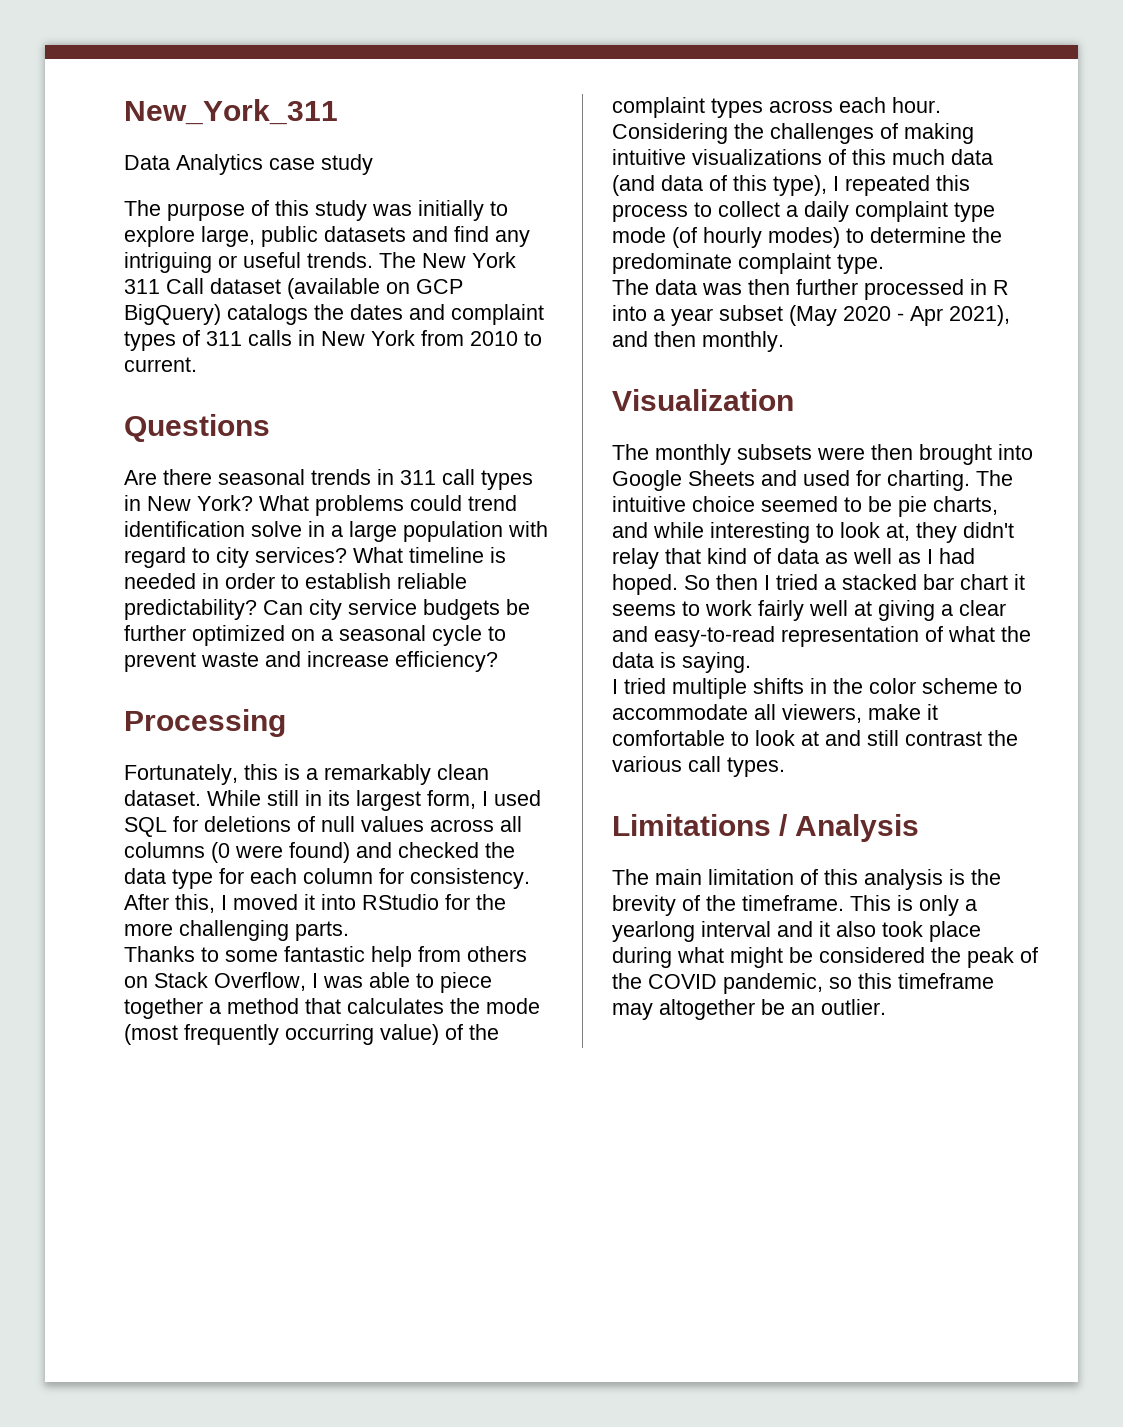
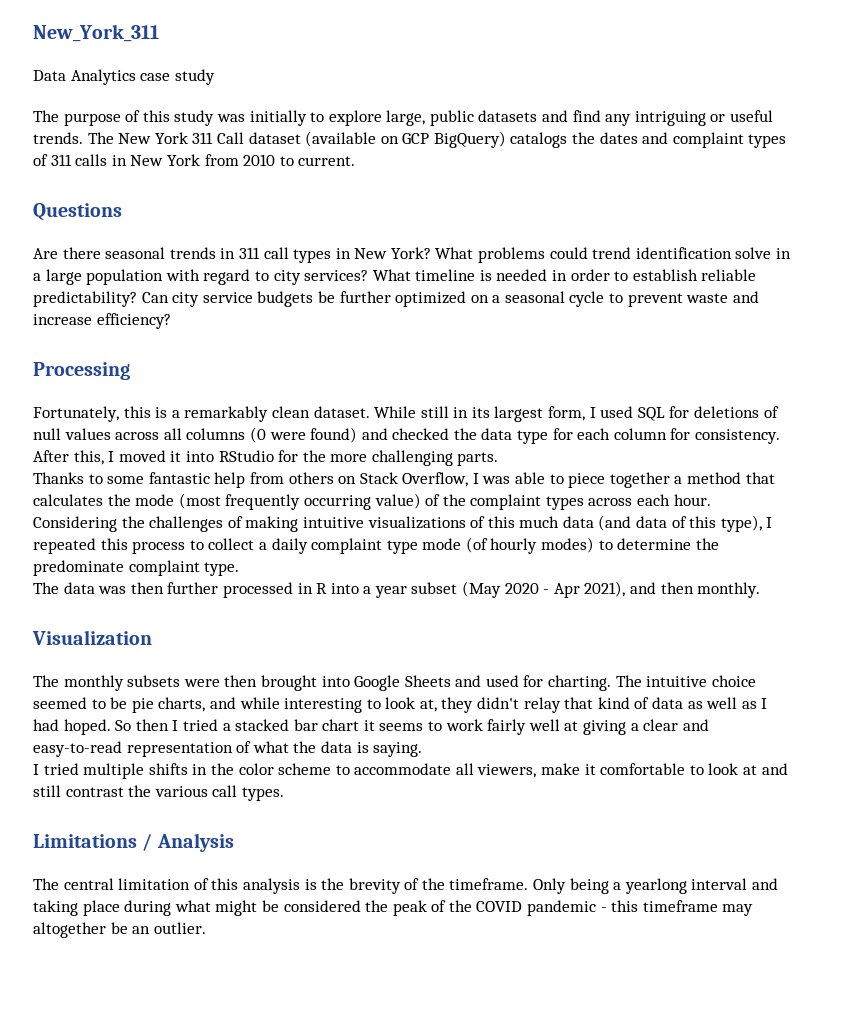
[655,869,702,885] main -> [63,878,114,890] central
[850,895,959,916] This is only -> [533,878,609,894] Only being
[819,921,923,937] it also took -> [33,900,78,916] taking
[723,973,852,994] pandemic, so -> [527,900,607,916] pandemic -

